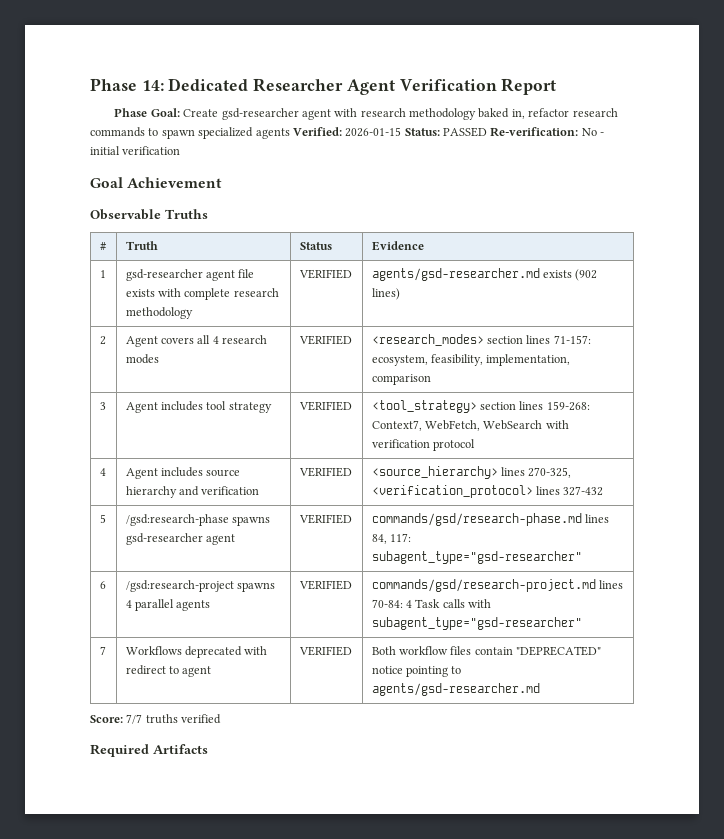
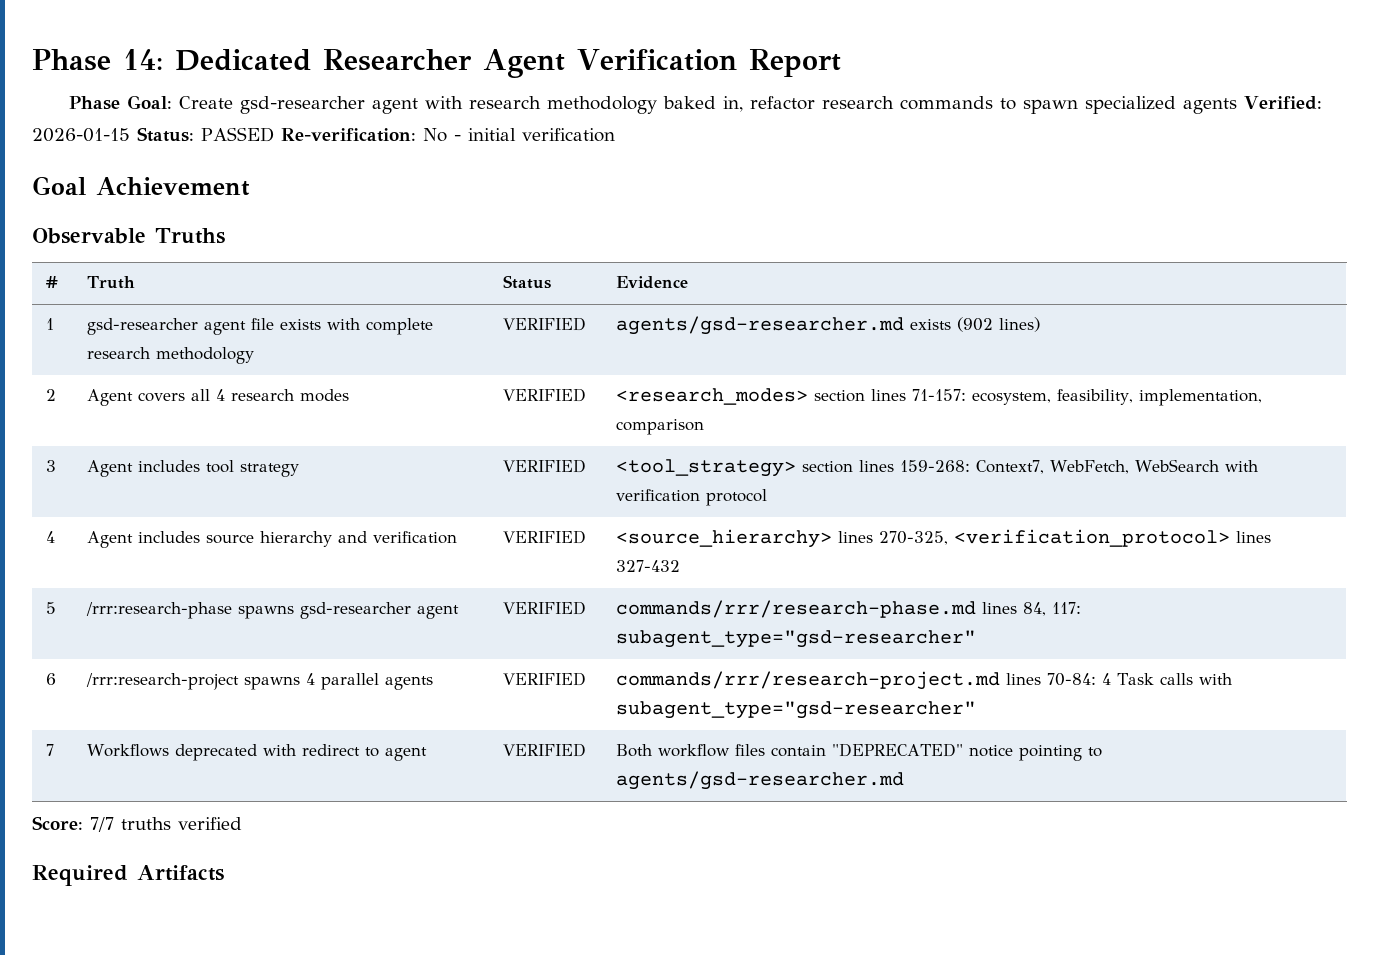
[125,514,229,526] /gsd:research-phase -> [86,602,233,619] /rrr:research-phase
[371,513,582,526] commands/gsd/research-phase.md -> [616,600,977,618] commands/rrr/research-phase.md
[125,580,234,592] /gsd:research-project -> [86,673,240,690] /rrr:research-project
[371,579,596,592] commands/gsd/research-project.md -> [616,671,1001,690] commands/rrr/research-project.md

